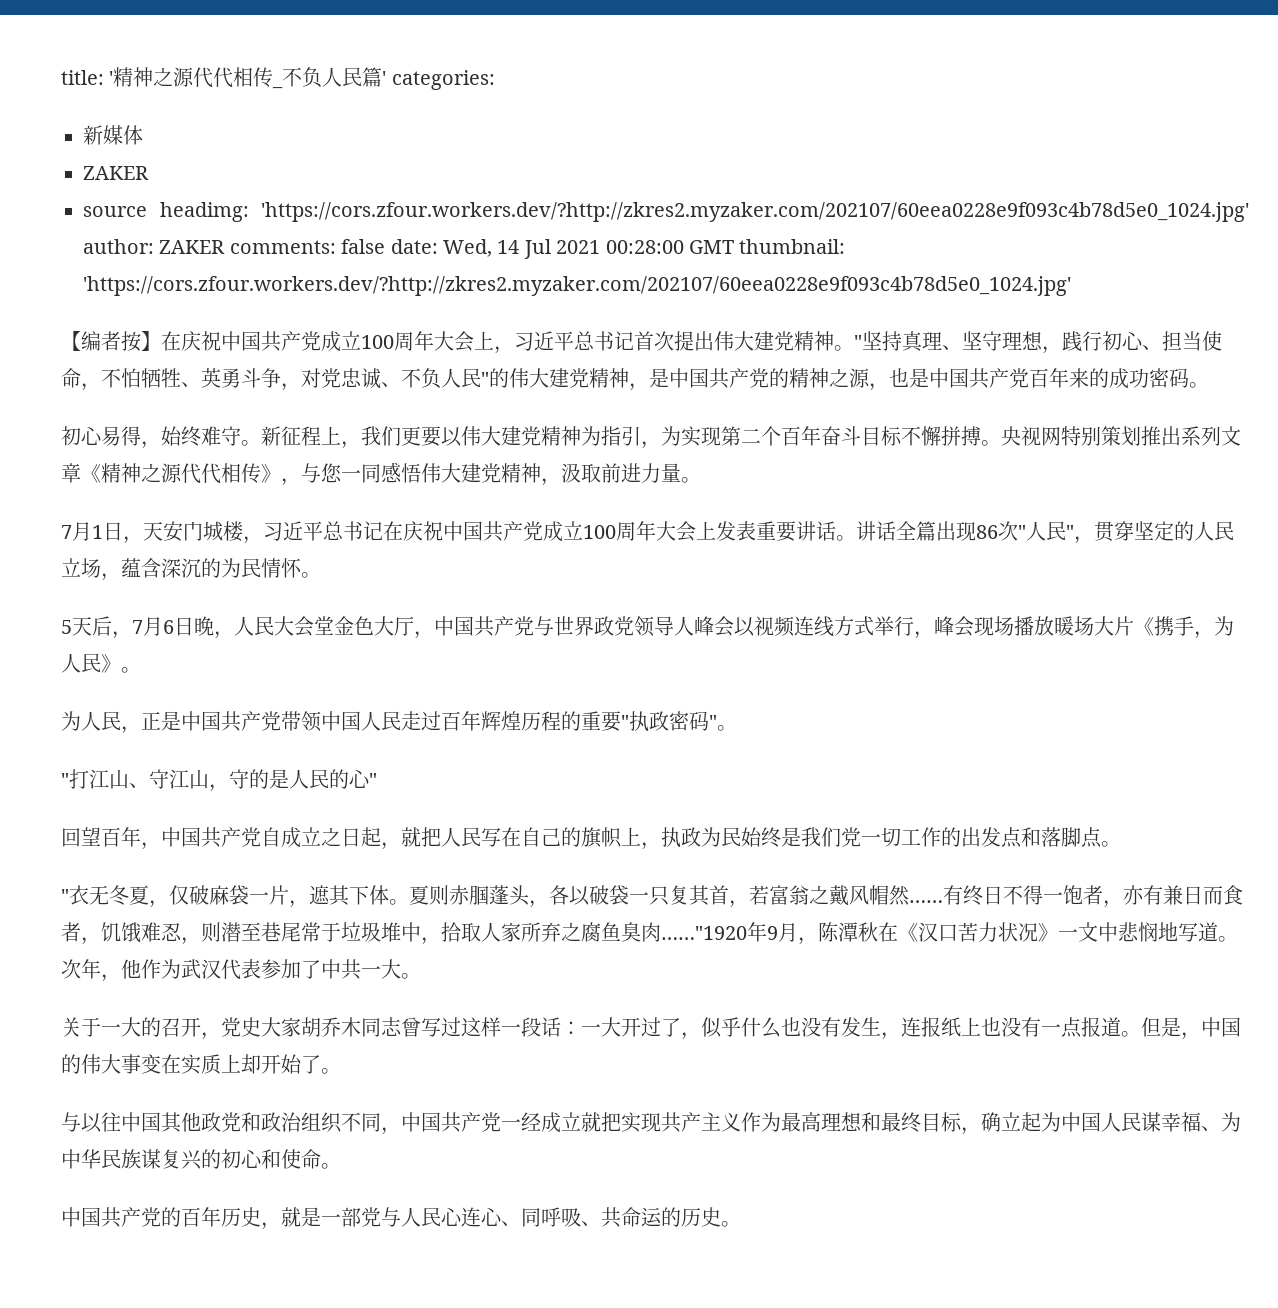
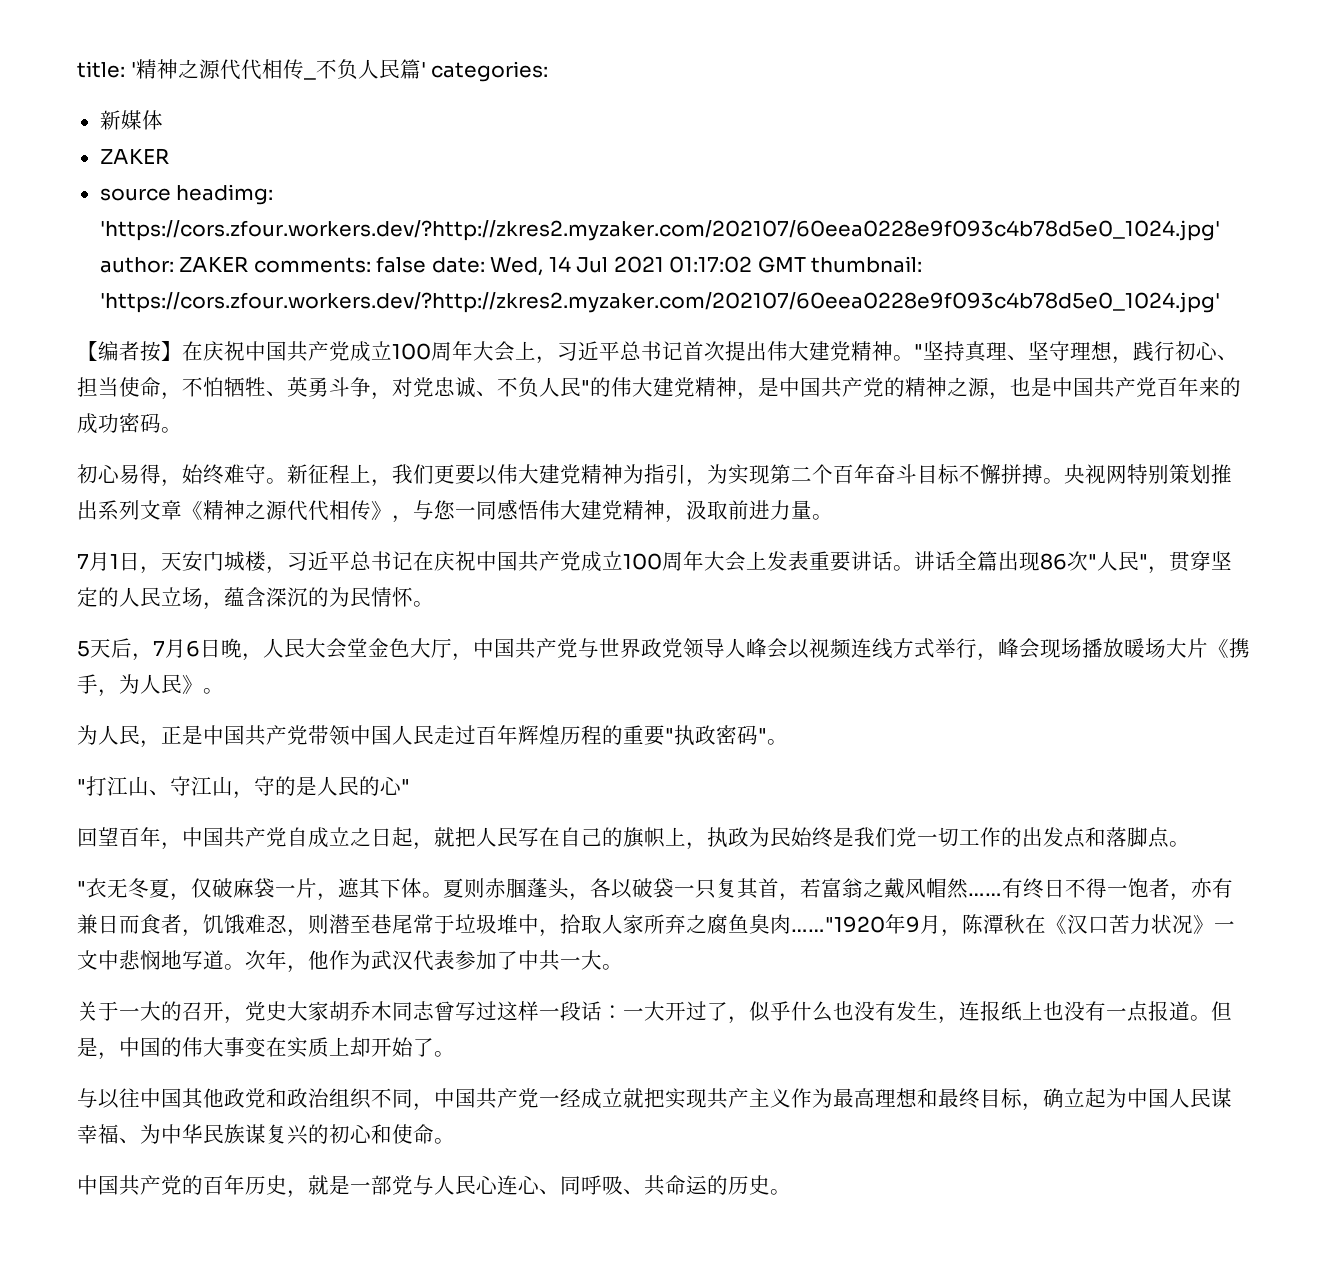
[605,240,684,254] 00:28:00 -> [669,256,753,273] 01:17:02

